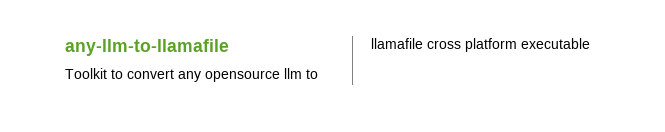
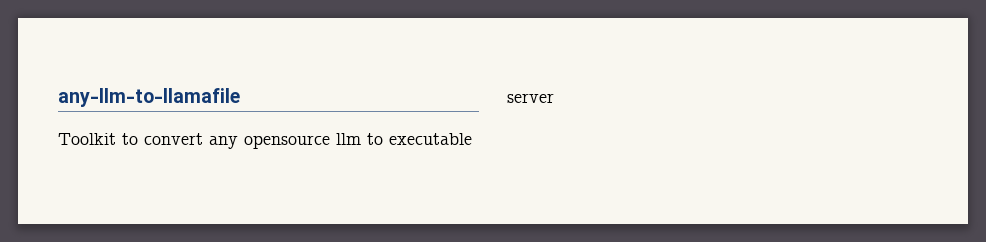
[371,38,590,52] llamafile cross platform executable -> [389,133,472,145] [507,93,554,103] executable server

